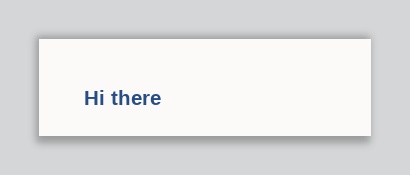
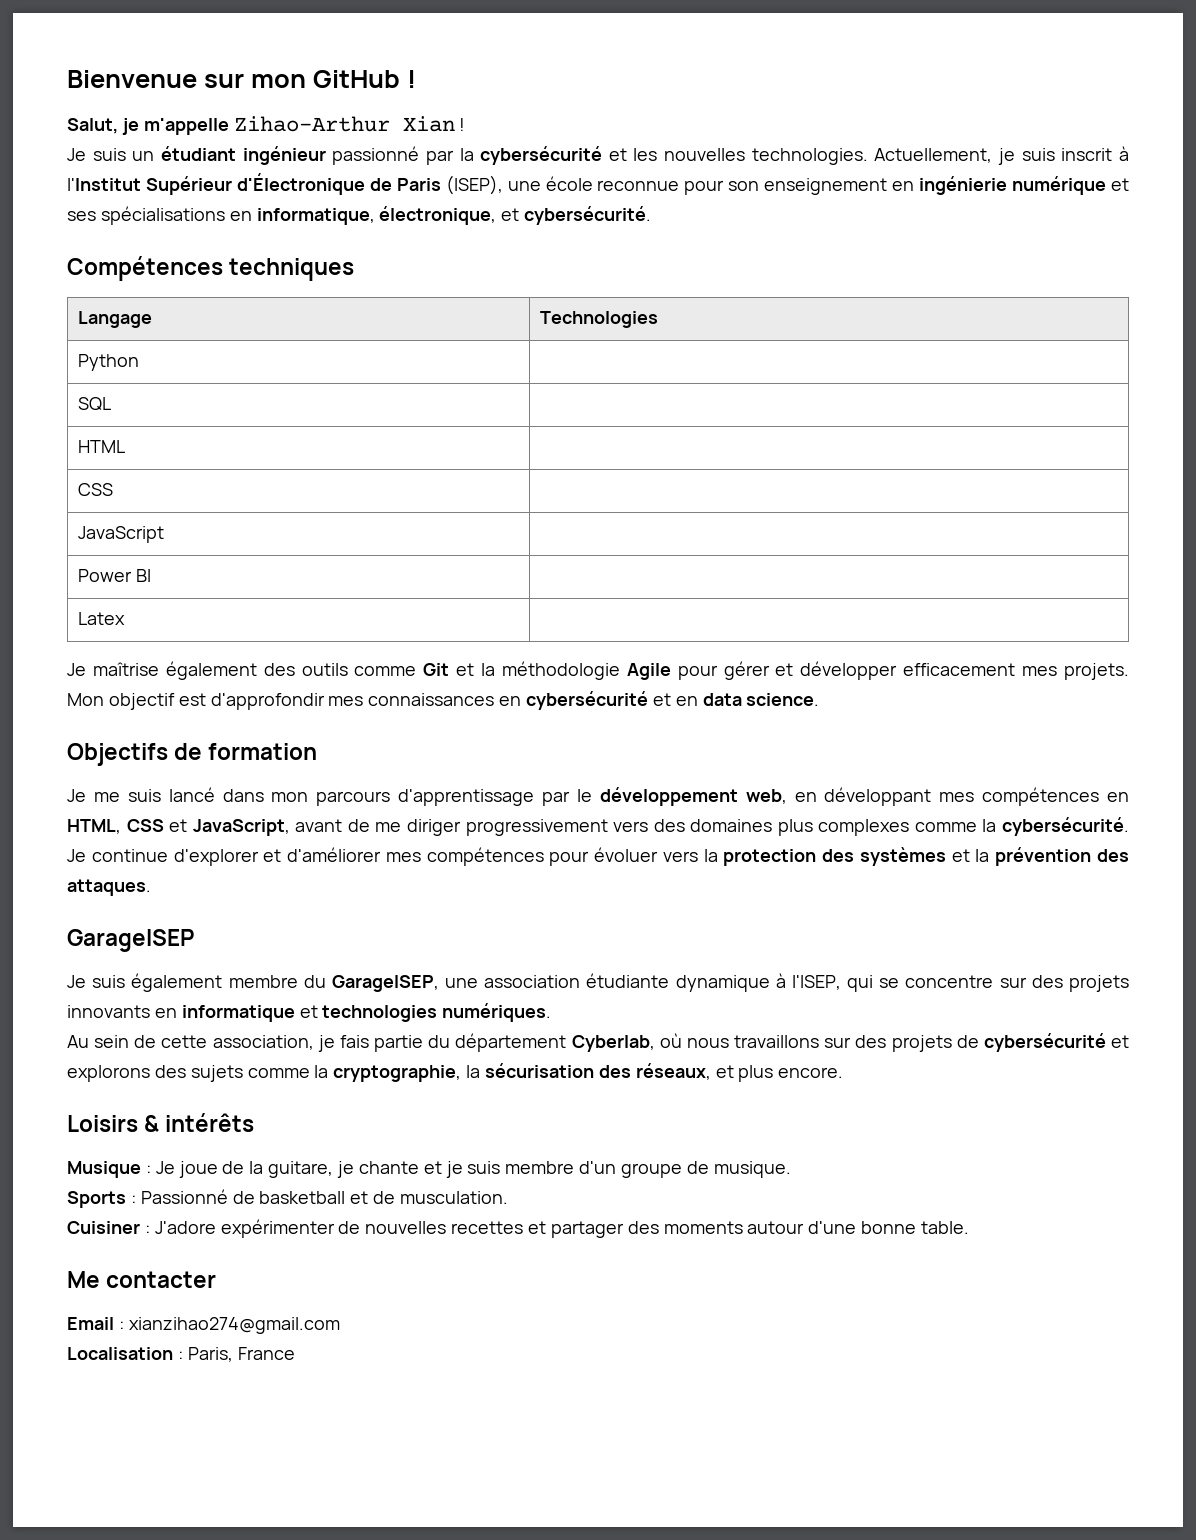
[84,90,161,105] Hi there -> [67,70,416,88] [67,116,466,135] [67,146,1129,165] [67,173,1129,195] [67,206,652,225] [67,256,355,281] [77,311,152,328] [539,311,658,328] [77,354,139,371] [77,397,111,411] [77,440,125,453] [77,483,113,496] [77,526,164,543] [77,569,151,582] [77,612,125,625] [67,661,1129,680] [67,691,820,710] [67,743,318,766] [67,787,1129,806] [67,817,1129,836] [67,847,1129,866] [67,879,151,896] [67,929,194,952] [67,973,1129,992] [67,1003,552,1022] [67,1033,1129,1052] [67,1063,844,1082] [67,1113,255,1132] [67,1161,791,1178] [67,1189,509,1208] [67,1219,970,1238] [67,1271,217,1288] [67,1317,340,1334] [67,1347,295,1362] Bienvenue sur mon GitHub ! // Salut, je m'appelle Zihao-Arthur Xian ! // Je suis un étudiant ingénieur passionné par la cybersécurité et les nouvelles technologies. Actuellement, je suis inscrit à l'Institut Supérieur d'Électronique de Paris (ISEP), une école reconnue pour son enseignement en ingénierie numérique et ses spécialisations en informatique, électronique, et cybersécurité. // Compétences techniques // Langage | Technologies // Python | // SQL | // HTML | // CSS | // JavaScript | // Power BI | // Latex | // Je maîtrise également des outils comme Git et la méthodologie Agile pour gérer et développer efficacement mes projets. Mon objectif est d'approfondir mes connaissances en cybersécurité et en data science. // Objectifs de formation // Je me suis lancé dans mon parcours d'apprentissage par le développement web, en développant mes compétences en HTML, CSS et JavaScript, avant de me diriger progressivement vers des domaines plus complexes comme la cybersécurité. Je continue d'explorer et d'améliorer mes compétences pour évoluer vers la protection des systèmes et la prévention des attaques. // GarageISEP // Je suis également membre du GarageISEP, une association étudiante dynamique à l'ISEP, qui se concentre sur des projets innovants en informatique et technologies numériques. // Au sein de cette association, je fais partie du département Cyberlab, où nous travaillons sur des projets de cybersécurité et explorons des sujets comme la cryptographie, la sécurisation des réseaux, et plus encore. // Loisirs & intérêts // Musique : Je joue de la guitare, je chante et je suis membre d'un groupe de musique. // Sports : Passionné de basketball et de musculation. // Cuisiner : J'adore expérimenter de nouvelles recettes et partager des moments autour d'une bonne table. // Me contacter // Email : xianzihao274@gmail.com // Localisation : Paris, France

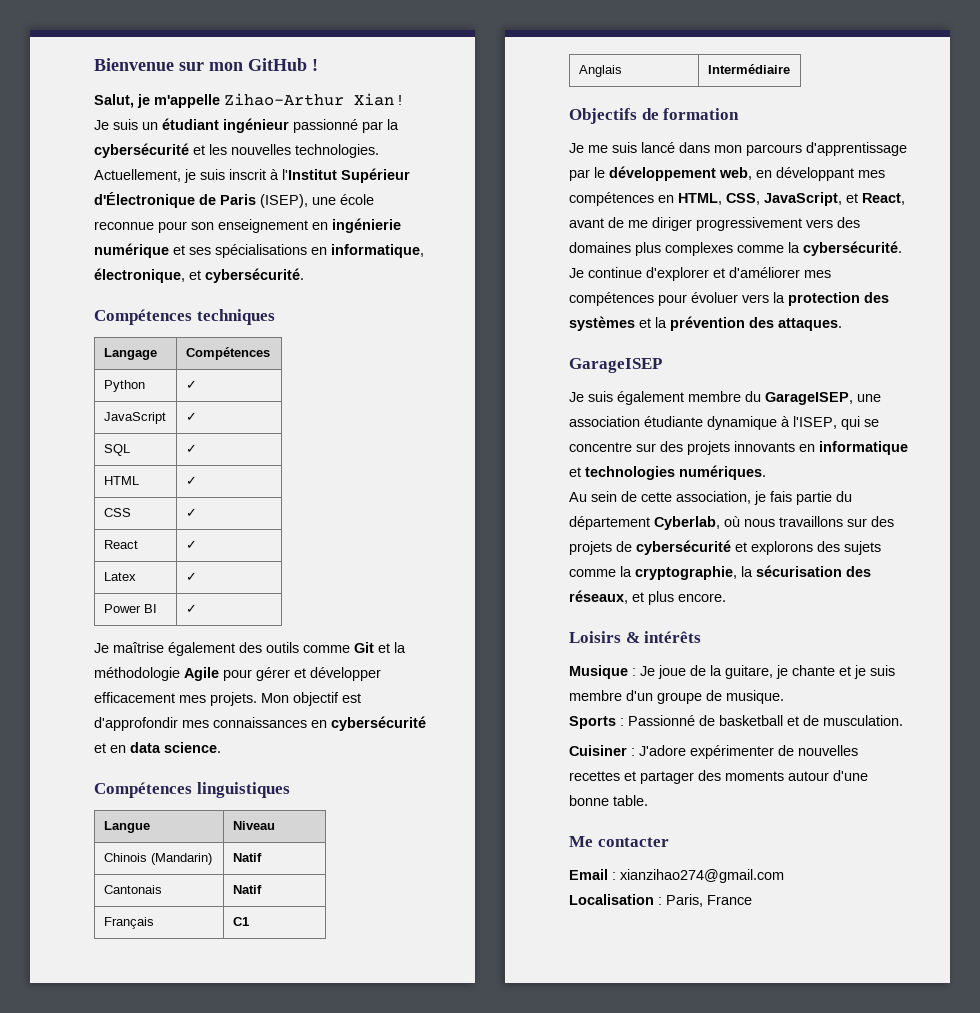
[539,311,658,328] Technologies -> [185,347,270,360] Compétences
(139, 362) none -> [185,380,197,389] [103,412,166,424] [185,412,197,421] ✓ // JavaScript | ✓
(111, 404) none -> [185,444,197,453] ✓
(125, 446) none -> [185,476,197,485] ✓
[77,526,164,543] // JavaScript | -> [185,508,197,517] [103,540,138,549] [185,540,197,549] [103,572,136,581] [185,572,197,581] ✓ // React | ✓ // Latex | ✓
[77,612,125,625] // Latex | -> [185,604,197,613] ✓
(820, 699) none -> [94,782,290,798] [103,821,150,833] [232,821,275,830] [103,853,212,865] [232,853,262,862] [103,885,162,894] [232,885,262,894] [103,917,154,929] [232,917,249,926] [578,65,622,77] [707,64,790,74] // Compétences linguistiques // Langue | Niveau // Chinois (Mandarin) | Natif // Cantonais | Natif // Français | C1 // Anglais | Intermédiaire
[126,819,290,836] CSS et JavaScript, -> [726,192,905,206] CSS, JavaScript, et React,

